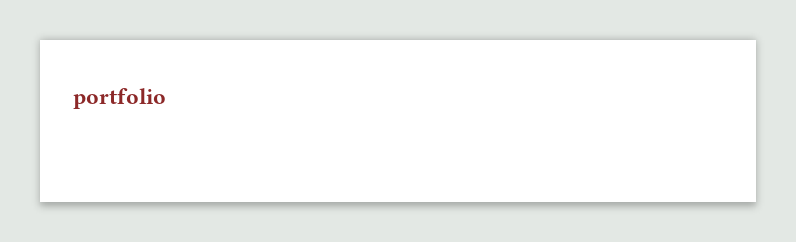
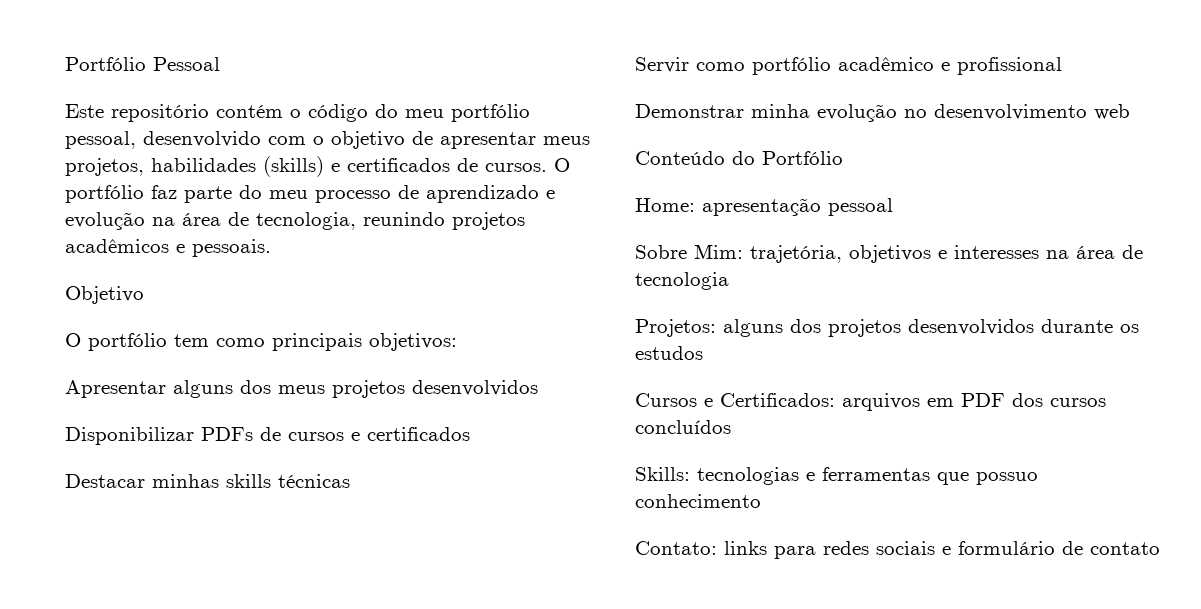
[73,88,166,109] portfolio -> [65,57,220,71] [65,104,530,122] [65,131,590,149] [65,156,570,177] [65,185,555,203] [65,212,525,230] [65,239,271,257] [65,286,144,304] [65,333,457,351] [65,380,538,398] [65,427,470,445] [65,474,350,488] [635,57,1062,75] [635,104,1130,122] [635,151,843,165] [635,198,893,216] [635,244,1143,263] [635,272,729,290] [635,319,1139,337] [635,346,703,360] [635,393,1106,411] [635,420,731,434] [635,467,1038,485] [635,494,761,508] [635,541,1160,559] Portfólio Pessoal // Este repositório contém o código do meu portfólio pessoal, desenvolvido com o objetivo de apresentar meus projetos, habilidades (skills) e certificados de cursos. O portfólio faz parte do meu processo de aprendizado e evolução na área de tecnologia, reunindo projetos acadêmicos e pessoais. // Objetivo // O portfólio tem como principais objetivos: // Apresentar alguns dos meus projetos desenvolvidos // Disponibilizar PDFs de cursos e certificados // Destacar minhas skills técnicas // Servir como portfólio acadêmico e profissional // Demonstrar minha evolução no desenvolvimento web // Conteúdo do Portfólio // Home: apresentação pessoal // Sobre Mim: trajetória, objetivos e interesses na área de tecnologia // Projetos: alguns dos projetos desenvolvidos durante os estudos // Cursos e Certificados: arquivos em PDF dos cursos concluídos // Skills: tecnologias e ferramentas que possuo conhecimento // Contato: links para redes sociais e formulário de contato

